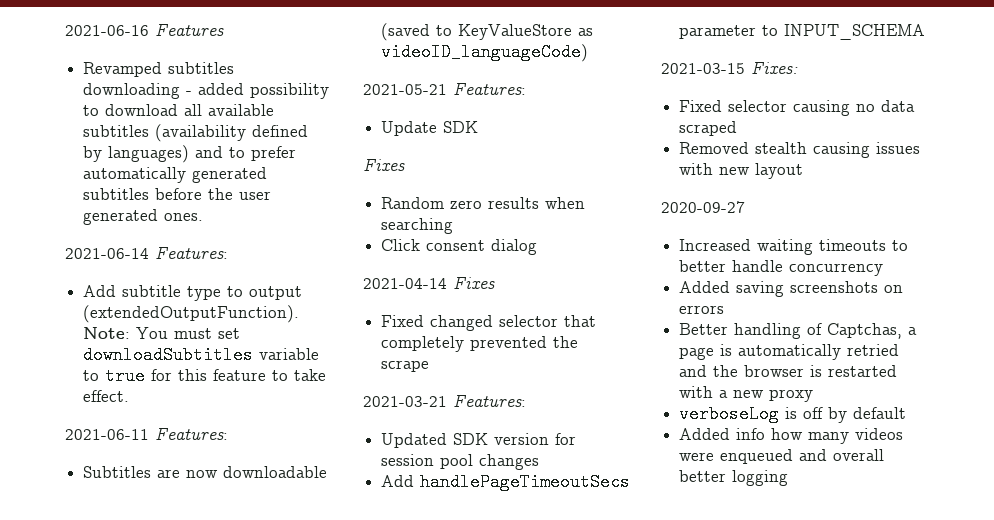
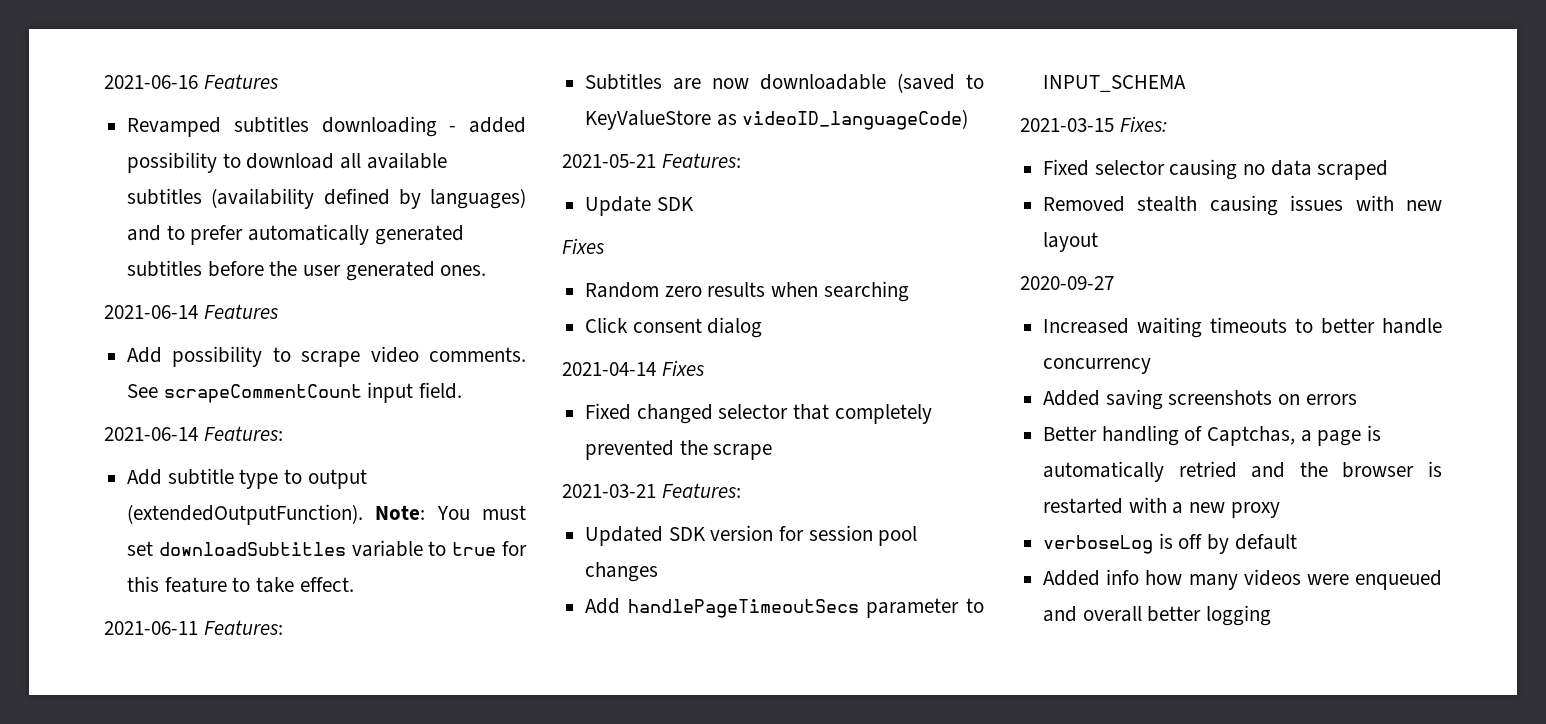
(204, 217) none -> [104,304,278,319] [127,346,526,367] [127,382,463,403] // 2021-06-14 Features // Add possibility to scrape video comments. See scrapeCommentCount input field.

